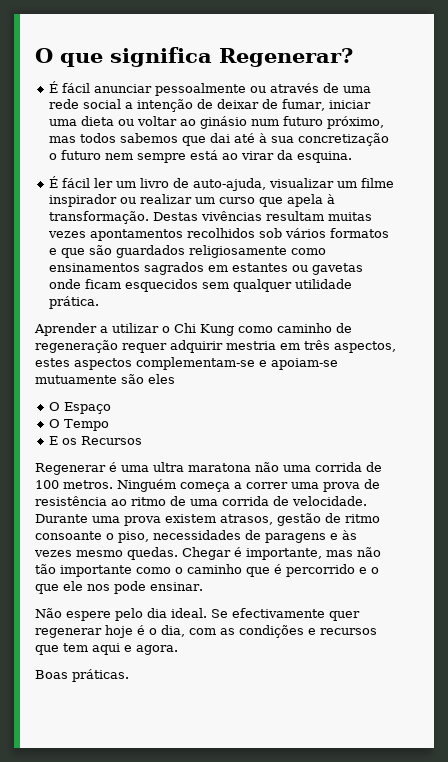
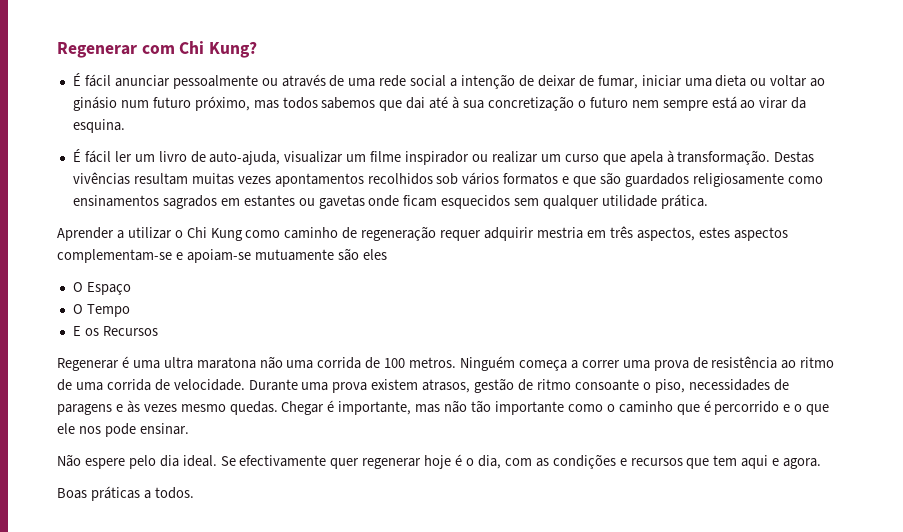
[35,47,353,67] O que significa Regenerar? -> [57,41,258,58] Regenerar com Chi Kung?
[72,669,129,682] práticas. -> [90,486,194,501] práticas a todos.

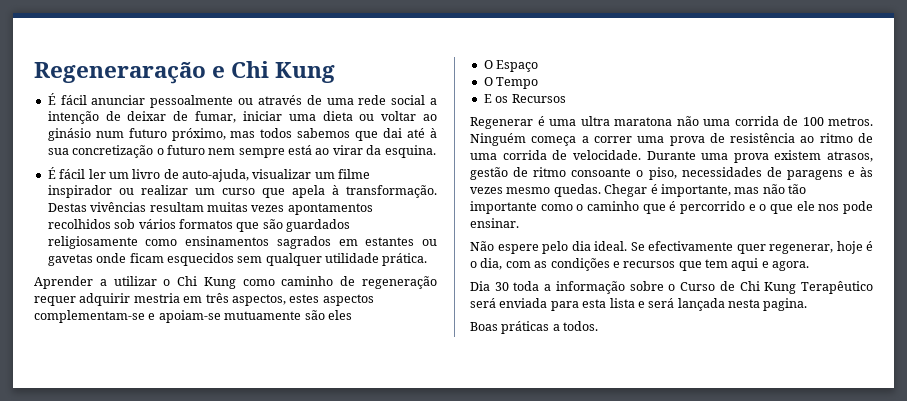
[57,41,258,58] Regenerar com Chi Kung? -> [34,61,336,84] Regeneraração e Chi Kung
[562,176,570,184] e -> (233, 224) none
[362,458,422,469] regenerar -> [769,244,833,254] regenerar,
(822, 463) none -> [470,281,873,294] [470,298,808,311] // Dia 30 toda a informação sobre o Curso de Chi Kung Terapêutico será enviada para esta lista e será lançada nesta pagina.

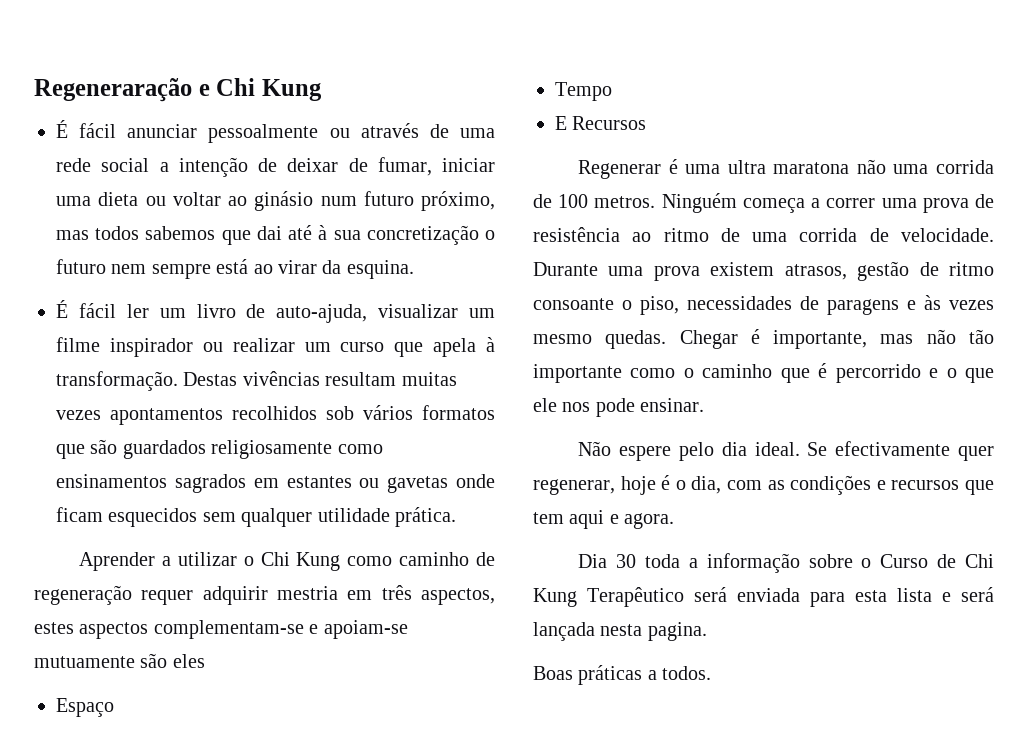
[483,60,493,69] O -> (205, 661) none
[483,77,493,86] O -> (114, 707) none
[495,96,509,103] os -> (567, 123) none

